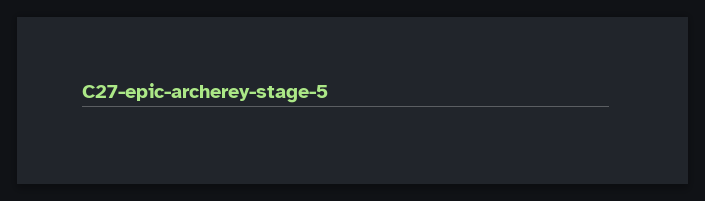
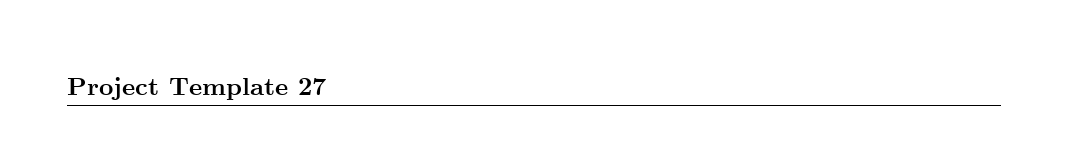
[82,83,328,103] C27-epic-archerey-stage-5 -> [67,77,326,100] Project Template 27

